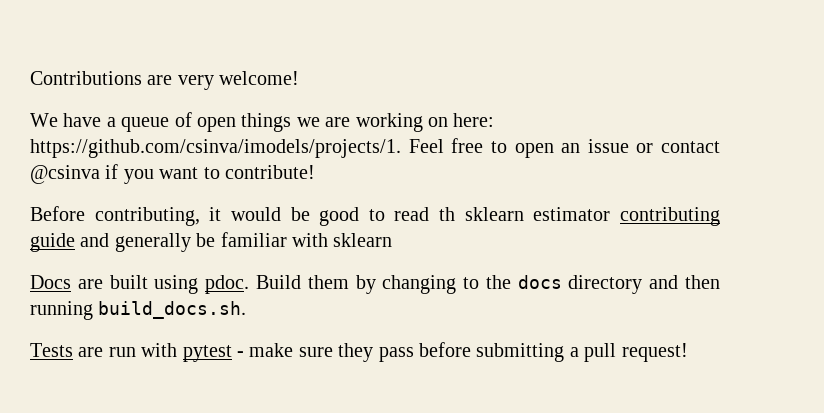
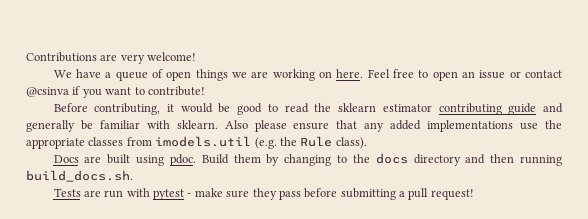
[453,113,495,127] [30,139,401,158] here: https://github.com/csinva/imodels/projects/1. -> [336,69,364,78] here.
[439,207,456,221] th -> [314,103,332,112] the
[333,233,393,247] sklearn -> [176,120,562,132] [26,136,367,149] sklearn. Also please ensure that any added implementations use the appropriate classes from imodels.util (e.g. the Rule class).

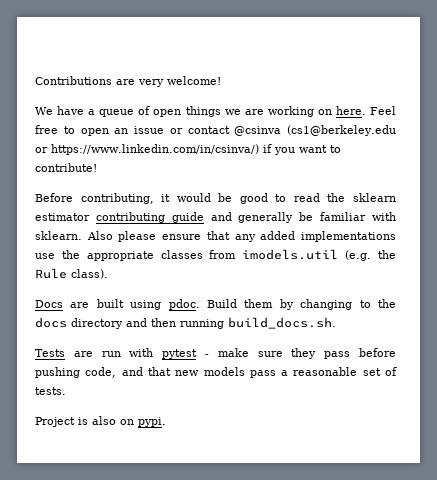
(69, 92) none -> [287,125,397,136] [35,144,259,155] (cs1@berkeley.edu or https://www.linkedin.com/in/csinva/)
[340,188,474,200] submitting a pull request! -> [35,367,398,378] [35,387,66,395] [35,416,166,427] pushing code, and that new models pass a reasonable set of tests. // Project is also on pypi.

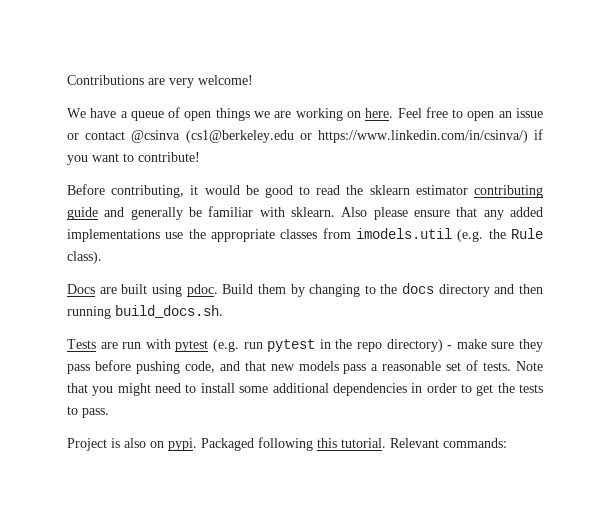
(198, 354) none -> [212,339,443,352] (e.g. run pytest in the repo directory)
(66, 391) none -> [516,361,543,371] [67,383,543,396] [67,406,109,418] Note that you might need to install some additional dependencies in order to get the tests to pass.
(166, 422) none -> [201,437,507,451] Packaged following this tutorial. Relevant commands:

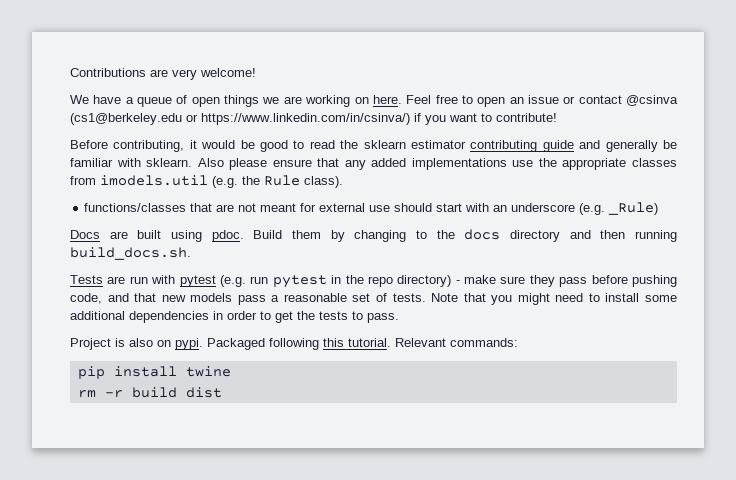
(102, 257) none -> [84,202,659,215] // functions/classes that are not meant for external use should start with an underscore (e.g. _Rule)
(507, 443) none -> [77,366,231,379] [77,387,222,398] // pip install twine // rm -r build dist

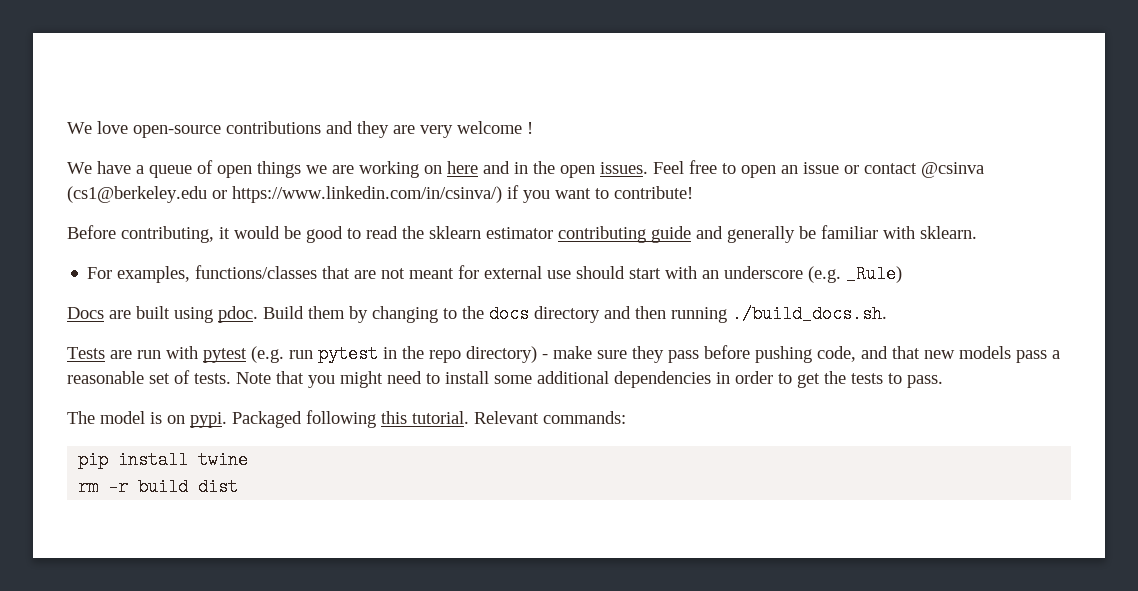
[70,68,256,80] Contributions are very welcome! -> [67,121,533,138] We love open-source contributions and they are very welcome !
[372,95,402,104] here. -> [447,161,648,178] here and in the open issues.
[197,158,678,170] [70,175,343,188] Also please ensure that any added implementations use the appropriate classes from imodels.util (e.g. the Rule class). // -> [87,266,191,283] // For examples,
[70,247,191,260] build_docs.sh. -> [732,305,887,323] ./build_docs.sh.
[70,338,153,350] Project is also -> [67,411,162,424] The model is

